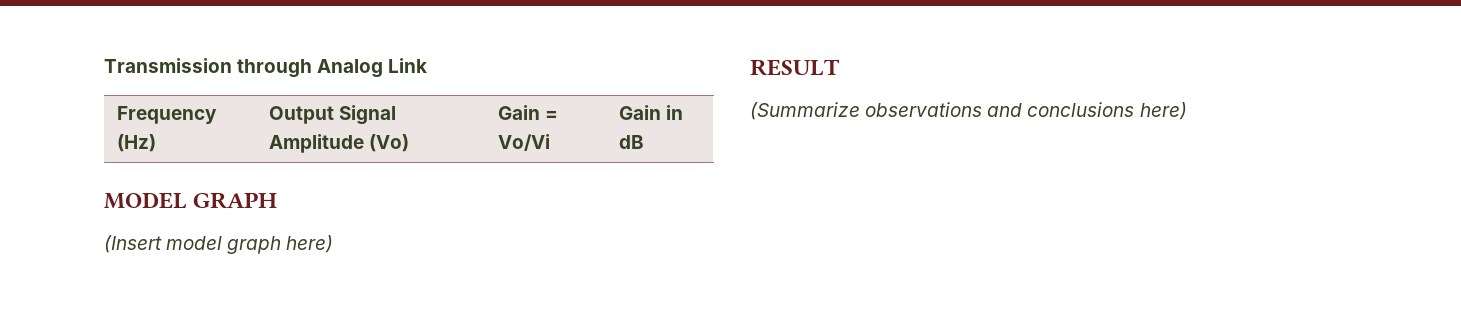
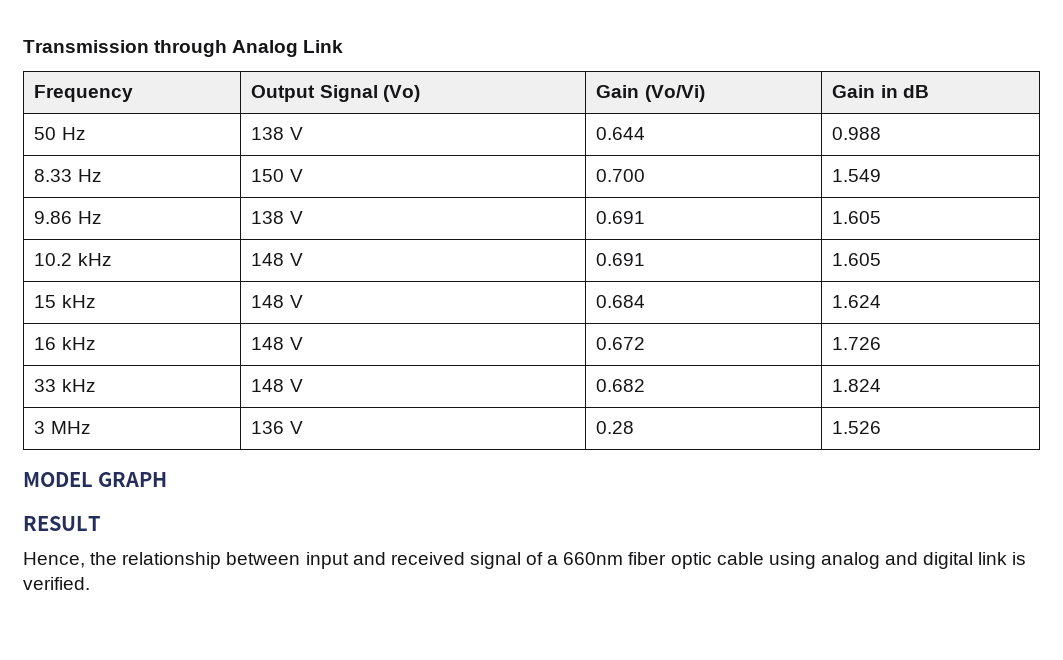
[117,134,157,152] (Hz) -> (134, 93) none
[269,134,365,153] Amplitude -> (378, 93) none
[545,111,559,120] [498,134,551,151] = Vo/Vi -> [644,85,705,102] (Vo/Vi)
[104,192,278,209] [104,235,334,254] [750,59,840,76] [750,102,1187,120] // MODEL GRAPH // (Insert model graph here) // RESULT // (Summarize observations and conclusions here) -> [34,127,86,140] [251,127,303,140] [596,127,646,140] [832,127,882,140] [34,169,102,182] [251,169,303,182] [596,169,646,182] [832,169,882,182] [34,211,102,224] [251,211,303,224] [596,211,646,224] [832,211,882,224] [34,253,112,266] [251,253,303,266] [596,253,646,266] [832,253,882,266] [34,295,96,308] [251,295,303,308] [596,295,646,308] [832,295,882,308] [34,337,96,350] [251,337,303,350] [596,337,646,350] [832,337,882,350] [34,379,96,392] [251,379,303,392] [596,379,646,392] [832,379,882,392] [34,421,91,434] [251,421,303,434] [596,421,635,434] [832,421,882,434] [23,472,168,487] [23,516,101,531] [23,552,1027,569] [23,577,90,590] // 50 Hz | 138 V | 0.644 | 0.988 // 8.33 Hz | 150 V | 0.700 | 1.549 // 9.86 Hz | 138 V | 0.691 | 1.605 // 10.2 kHz | 148 V | 0.691 | 1.605 // 15 kHz | 148 V | 0.684 | 1.624 // 16 kHz | 148 V | 0.672 | 1.726 // 33 kHz | 148 V | 0.682 | 1.824 // 3 MHz | 136 V | 0.28 | 1.526 // MODEL GRAPH // RESULT // Hence, the relationship between input and received signal of a 660nm fiber optic cable using analog and digital link is verified.

